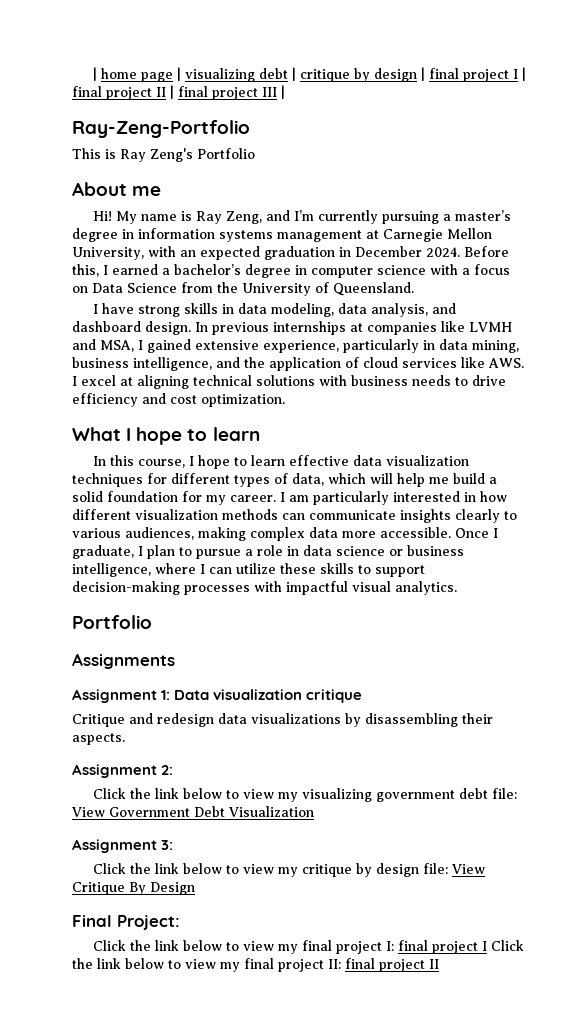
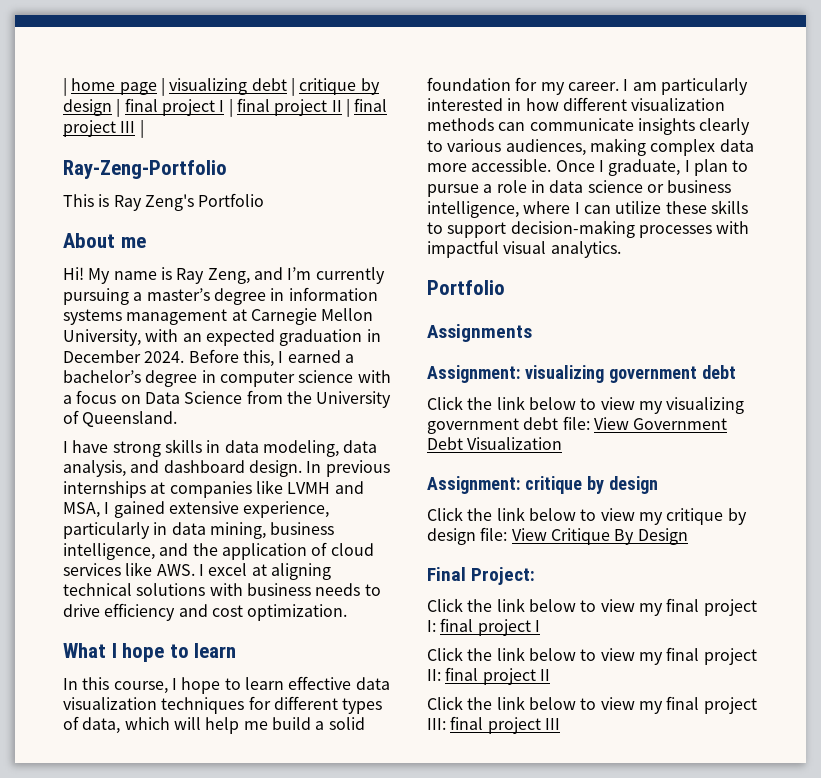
[72,689,363,703] [72,713,493,727] [72,733,125,745] [72,764,174,778] Assignment 1: Data visualization critique // Critique and redesign data visualizations by disassembling their aspects. // Assignment 2: -> [427,365,736,383] Assignment: visualizing government debt
[72,839,174,853] Assignment 3: -> [427,476,658,494] Assignment: critique by design
(488, 946) none -> (540, 626) //
(439, 964) none -> [427,696,757,714] [427,716,560,734] // Click the link below to view my final project III: final project III

